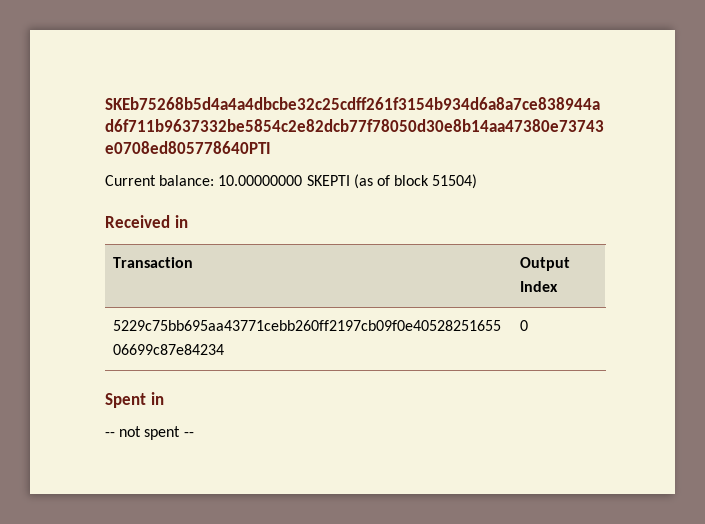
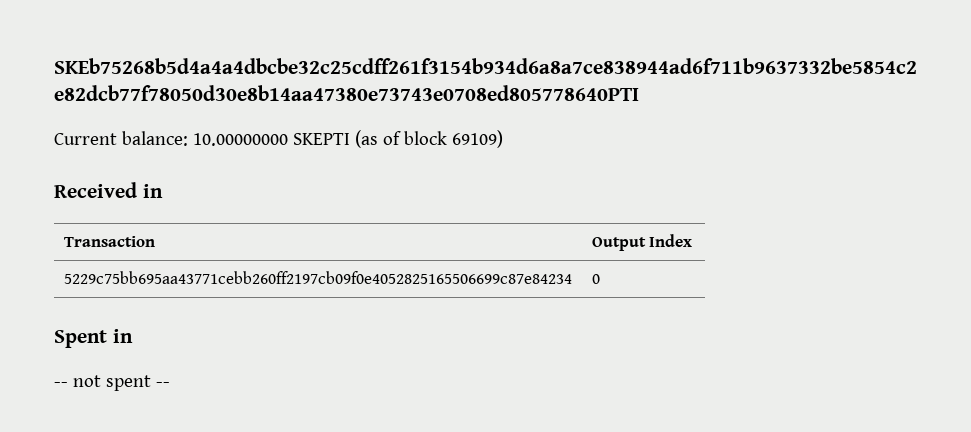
[432,174,478,189] 51504) -> [451,130,503,148] 69109)

